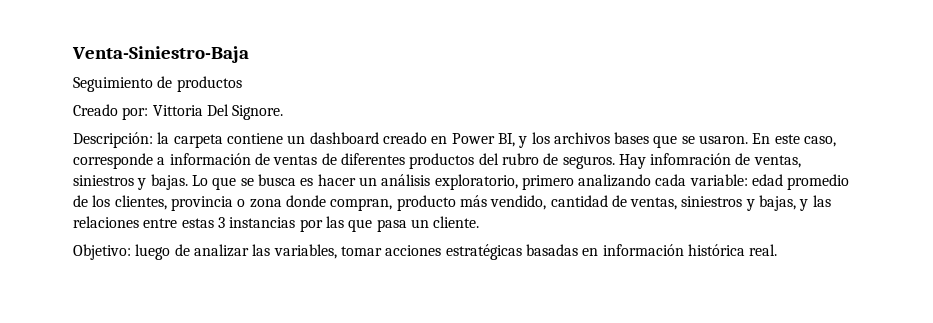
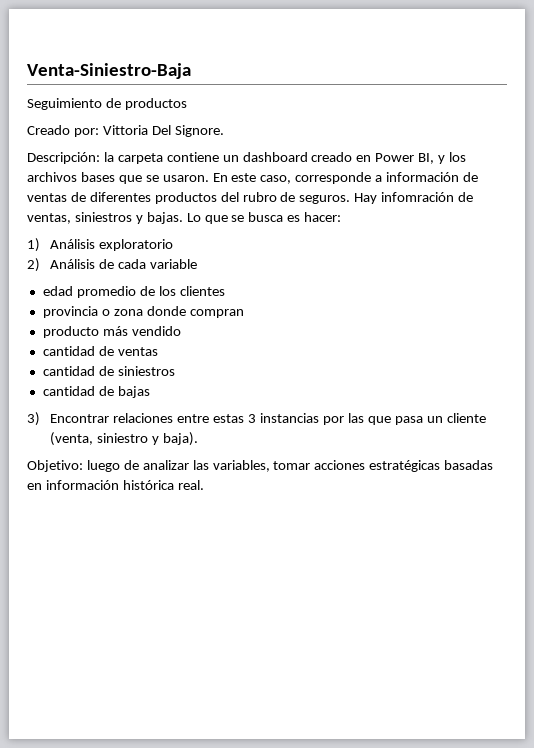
[317,174,748,190] hacer un análisis exploratorio, primero analizando cada variable: -> [304,212,342,222] [27,238,174,252] [27,258,198,272] hacer: // 1) Análisis exploratorio // 2) Análisis de cada variable //
[114,195,167,210] clientes, -> [179,286,225,296] clientes //
[330,198,393,211] compran, -> [189,309,244,318] compran //
[490,195,831,211] vendido, cantidad de ventas, siniestros y bajas, y las -> [131,326,181,336] [42,346,158,356] [42,366,175,376] [42,386,150,398] [27,412,110,426] vendido // cantidad de ventas // cantidad de siniestros // cantidad de bajas // 3) Encontrar
[433,216,480,228] cliente. -> [446,413,486,423] [50,432,199,446] cliente (venta, siniestro y baja).

